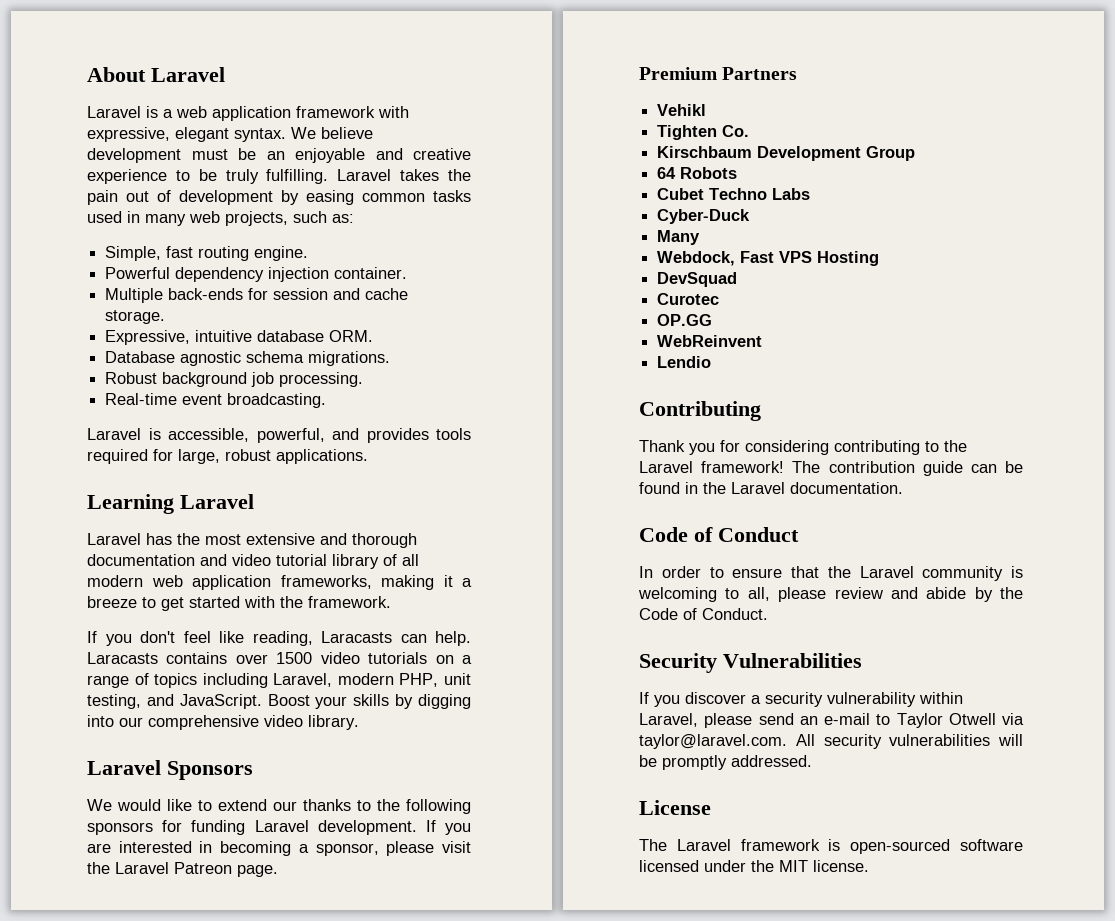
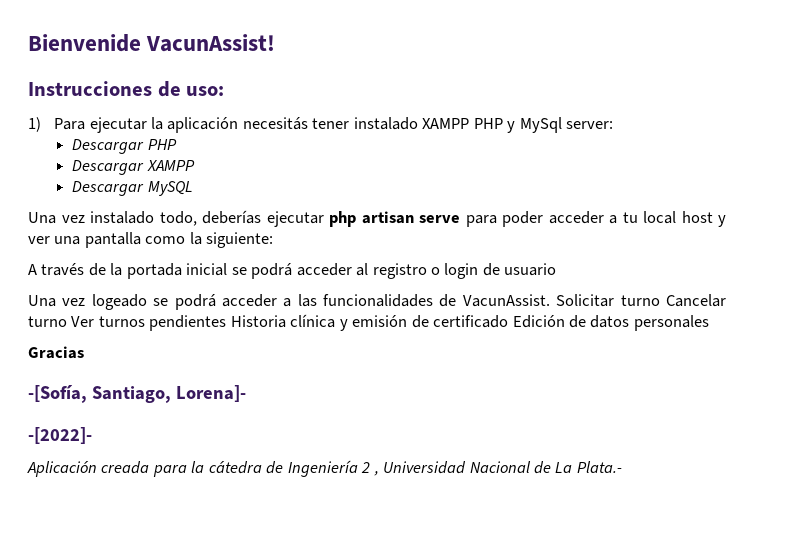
[87,67,225,82] [87,106,409,121] [87,127,373,142] [87,148,471,163] [87,169,471,184] [87,190,471,205] [87,211,354,226] [105,246,309,261] [105,267,408,282] [105,288,409,303] [105,310,166,324] [105,330,374,345] [105,351,391,366] [105,372,364,387] [105,393,327,408] [87,428,471,443] [87,449,368,464] [87,494,254,514] [87,533,417,548] [87,554,419,569] [87,575,472,590] [87,596,391,611] [87,631,471,646] [87,652,472,664] [87,673,471,688] [87,694,471,709] [87,715,359,730] [87,760,253,780] [87,799,471,814] [87,820,471,835] [87,841,471,856] [87,862,278,877] [639,67,798,80] [657,104,707,116] [657,125,750,140] [657,146,916,161] [657,167,738,179] [657,188,811,200] [657,209,751,224] [657,230,701,245] [657,251,880,266] [657,272,738,287] [657,293,720,305] [657,314,713,326] [657,335,763,347] [657,356,712,368] [639,401,761,421] [639,440,967,455] [639,461,1023,476] [639,482,903,494] [639,527,799,542] [639,566,1023,581] [638,587,1023,602] [639,608,768,620] [639,653,862,673] [639,692,963,707] [639,713,1024,728] [639,734,1023,749] [639,755,812,770] [639,800,711,815] [639,839,1023,854] [639,860,869,872] About Laravel // Laravel is a web application framework with expressive, elegant syntax. We believe development must be an enjoyable and creative experience to be truly fulfilling. Laravel takes the pain out of development by easing common tasks used in many web projects, such as: // Simple, fast routing engine. // Powerful dependency injection container. // Multiple back-ends for session and cache storage. // Expressive, intuitive database ORM. // Database agnostic schema migrations. // Robust background job processing. // Real-time event broadcasting. // Laravel is accessible, powerful, and provides tools required for large, robust applications. // Learning Laravel // Laravel has the most extensive and thorough documentation and video tutorial library of all modern web application frameworks, making it a breeze to get started with the framework. // If you don't feel like reading, Laracasts can help. Laracasts contains over 1500 video tutorials on a range of topics including Laravel, modern PHP, unit testing, and JavaScript. Boost your skills by digging into our comprehensive video library. // Laravel Sponsors // We would like to extend our thanks to the following sponsors for funding Laravel development. If you are interested in becoming a sponsor, please visit the Laravel Patreon page. // Premium Partners // Vehikl // Tighten Co. // Kirschbaum Development Group // 64 Robots // Cubet Techno Labs // Cyber-Duck // Many // Webdock, Fast VPS Hosting // DevSquad // Curotec // OP.GG // WebReinvent // Lendio // Contributing // Thank you for considering contributing to the Laravel framework! The contribution guide can be found in the Laravel documentation. // Code of Conduct // In order to ensure that the Laravel community is welcoming to all, please review and abide by the Code of Conduct. // Security Vulnerabilities // If you discover a security vulnerability within Laravel, please send an e-mail to Taylor Otwell via taylor@laravel.com. All security vulnerabilities will be promptly addressed. // License // The Laravel framework is open-sourced software licensed under the MIT license. -> [28,34,276,52] [28,81,225,97] [28,117,614,133] [72,139,177,154] [72,160,195,175] [72,181,193,196] [28,210,726,227] [28,232,274,248] [28,263,557,279] [28,294,727,310] [28,314,709,331] [28,346,84,359] [28,385,246,403] [28,427,92,444] [27,460,622,477] Bienvenide VacunAssist! // Instrucciones de uso: // 1) Para ejecutar la aplicación necesitás tener instalado XAMPP PHP y MySql server: // Descargar PHP // Descargar XAMPP // Descargar MySQL // Una vez instalado todo, deberías ejecutar php artisan serve para poder acceder a tu local host y ver una pantalla como la siguiente: // A través de la portada inicial se podrá acceder al registro o login de usuario // Una vez logeado se podrá acceder a las funcionalidades de VacunAssist. Solicitar turno Cancelar turno Ver turnos pendientes Historia clínica y emisión de certificado Edición de datos personales // Gracias // -[Sofía, Santiago, Lorena]- // -[2022]- // Aplicación creada para la cátedra de Ingeniería 2 , Universidad Nacional de La Plata.-

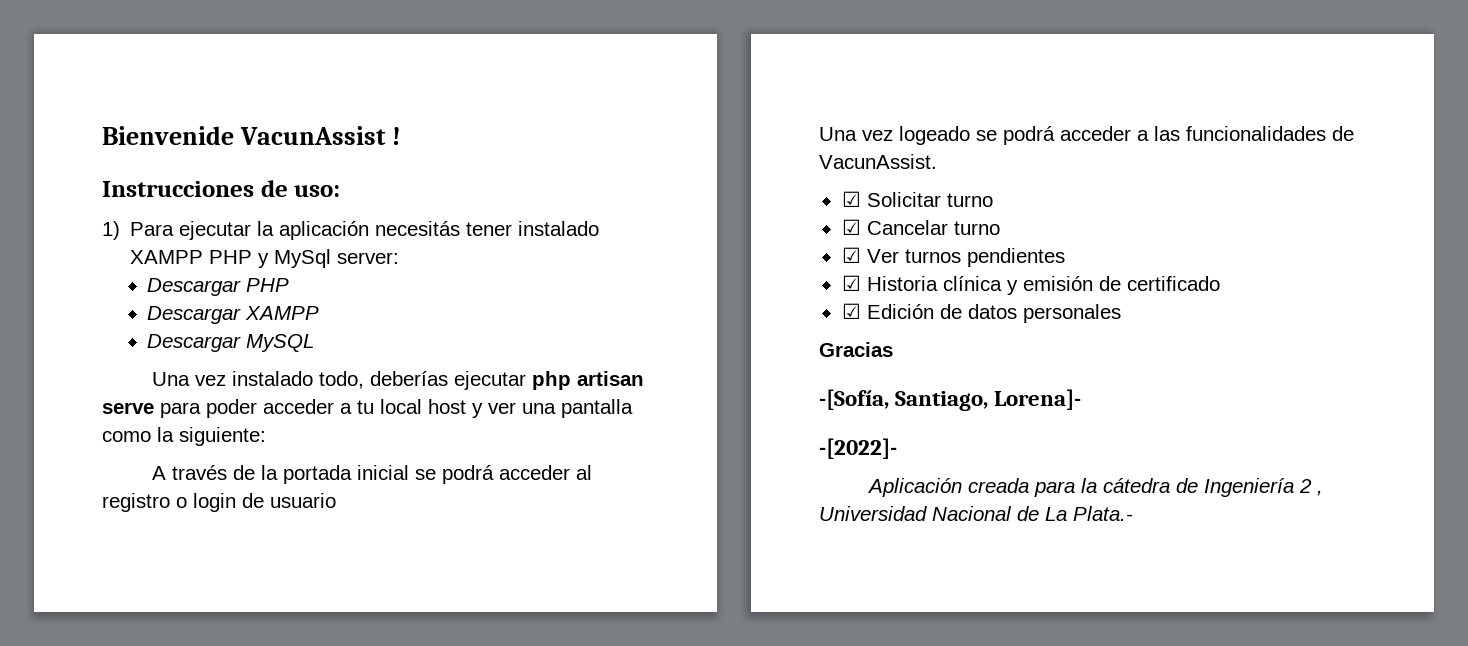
[146,34,276,52] VacunAssist! -> [240,126,402,145] VacunAssist !
(550, 300) none -> [841,191,861,207] // ☑
(660, 300) none -> [841,219,861,235] // ☑
(67, 321) none -> [841,247,861,263] // ☑
(227, 323) none -> [841,275,861,291] // ☑
(509, 321) none -> [841,303,861,319] // ☑

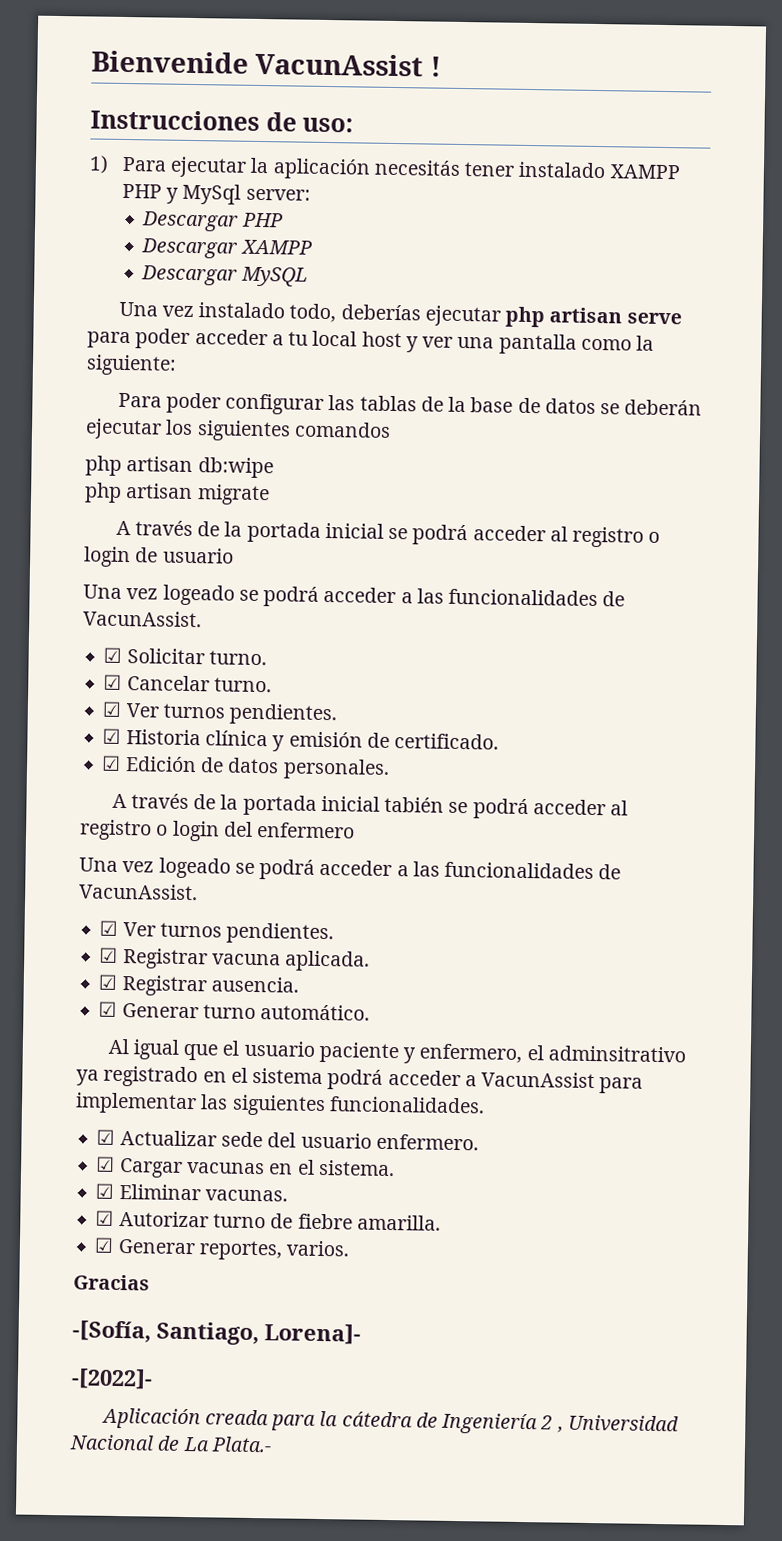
(266, 436) none -> [117,392,703,416] [85,418,391,442] [85,455,274,479] [84,482,270,506] // Para poder configurar las tablas de la base de datos se deberán ejecutar los siguientes comandos // php artisan db:wipe // php artisan migrate
[946,193,993,207] turno -> [208,650,267,666] turno.
[953,221,1000,235] [841,247,1065,267] turno // ☑ Ver turnos pendientes -> [213,677,272,693] [102,701,338,726] turno. // ☑ Ver turnos pendientes.
[1126,276,1220,291] certificado -> [394,733,500,750] certificado.
[1022,304,1121,323] personales -> [282,758,390,780] [111,793,629,820] [79,819,356,842] [79,857,622,880] [79,883,198,901] [99,920,335,945] [99,947,371,972] [98,974,299,997] [98,1001,371,1021] [107,1038,686,1064] [76,1065,644,1094] [75,1092,485,1117] [96,1129,479,1151] [96,1156,395,1178] [95,1183,288,1202] [95,1210,441,1231] [94,1237,351,1261] personales. // A través de la portada inicial tabién se podrá acceder al registro o login del enfermero // Una vez logeado se podrá acceder a las funcionalidades de VacunAssist. // ☑ Ver turnos pendientes. // ☑ Registrar vacuna aplicada. // ☑ Registrar ausencia. // ☑ Generar turno automático. // Al igual que el usuario paciente y enfermero, el adminsitrativo ya registrado en el sistema podrá acceder a VacunAssist para implementar las siguientes funcionalidades. // ☑ Actualizar sede del usuario enfermero. // ☑ Cargar vacunas en el sistema. // ☑ Eliminar vacunas. // ☑ Autorizar turno de fiebre amarilla. // ☑ Generar reportes, varios.

